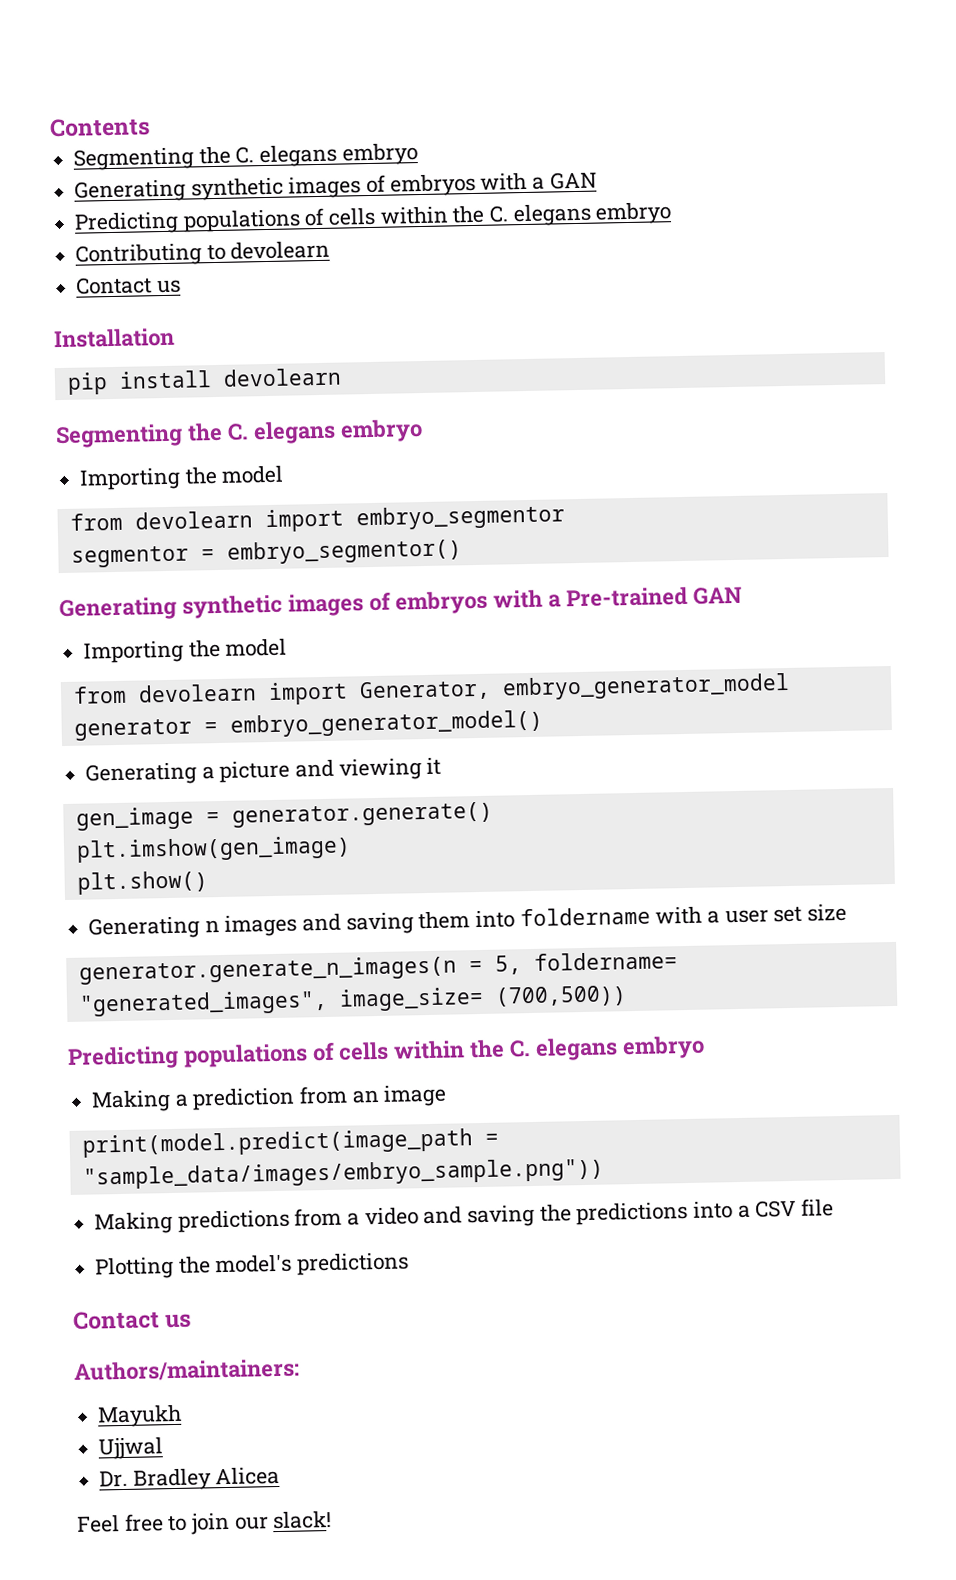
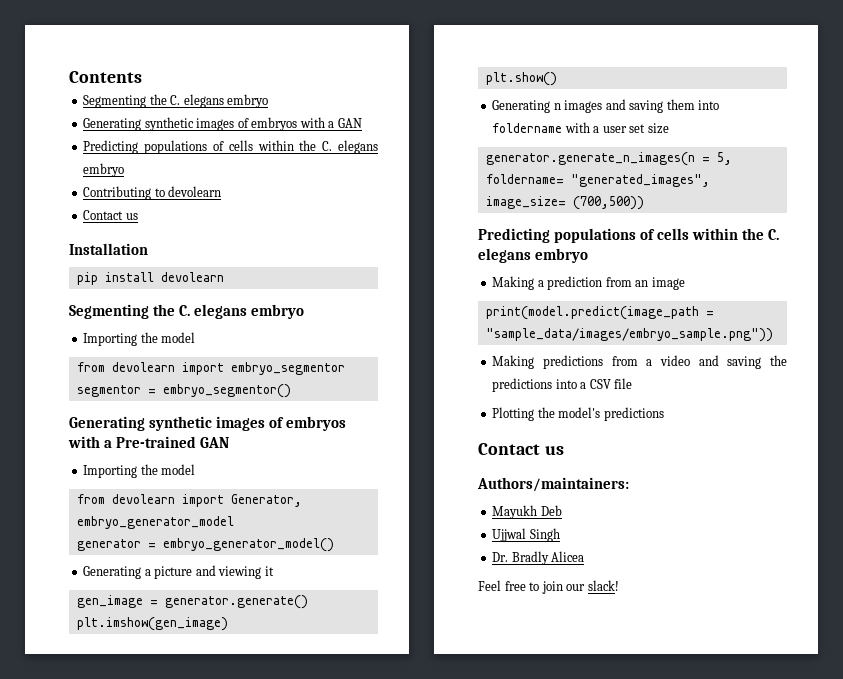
(183, 1416) none -> [540,505,562,516] Deb
(164, 1448) none -> [529,528,560,542] Singh
[132,1468,212,1491] Bradley -> [511,551,549,565] Bradly

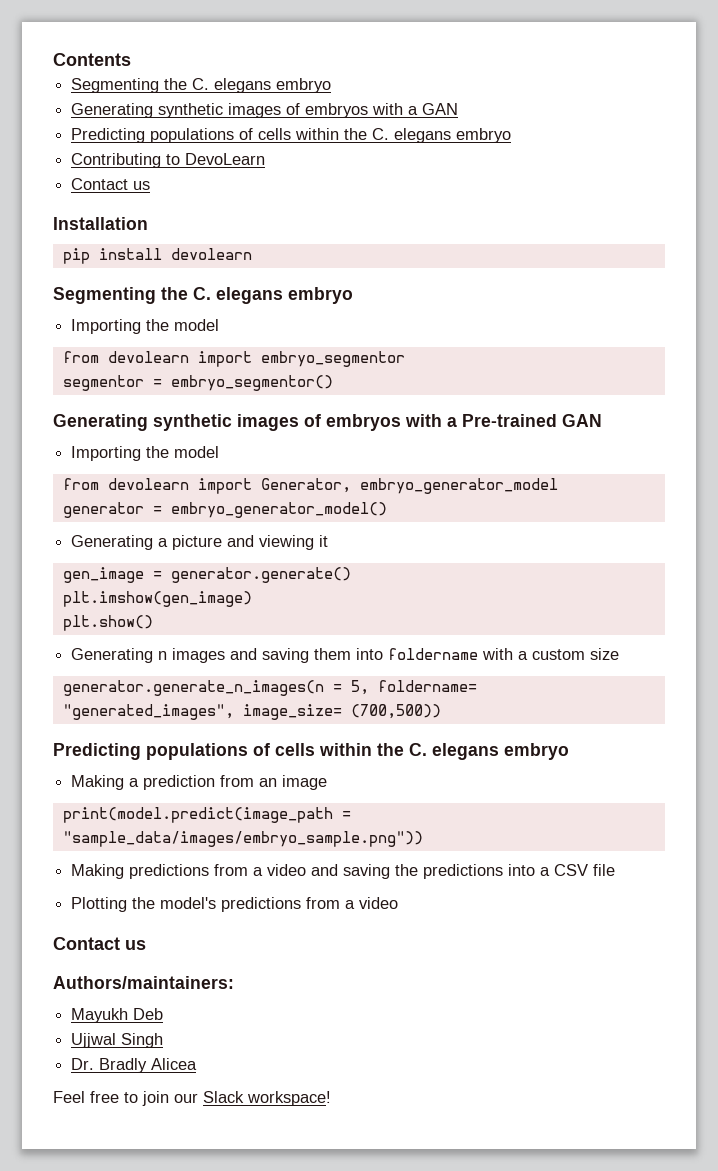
[168,186,222,197] devolearn -> [185,153,266,165] DevoLearn
[602,124,646,133] user set -> [532,649,586,660] custom
(664, 414) none -> [306,897,399,909] from a video
[587,580,619,591] slack! -> [203,1091,331,1106] Slack workspace!

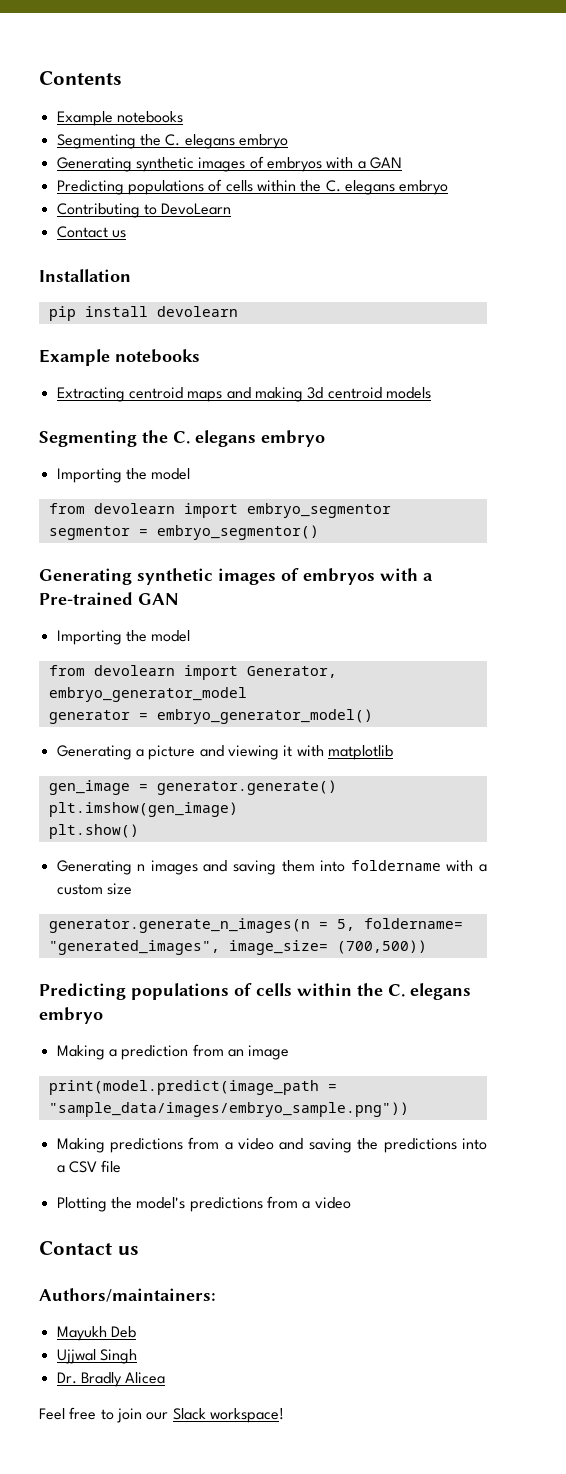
(131, 59) none -> [56,111,183,126] // Example notebooks
(252, 254) none -> [39,349,200,366] [56,387,431,402] // Example notebooks // Extracting centroid maps and making 3d centroid models
(329, 541) none -> [296,745,393,760] with matplotlib

